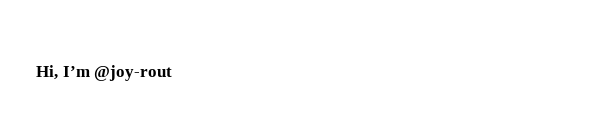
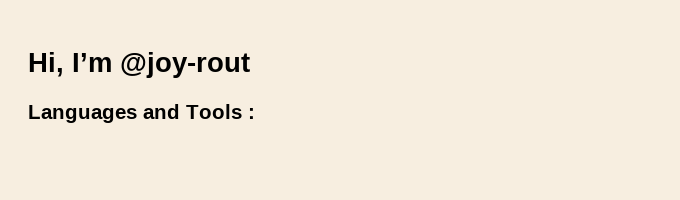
(173, 73) none -> [28,104,255,123] // Languages and Tools :

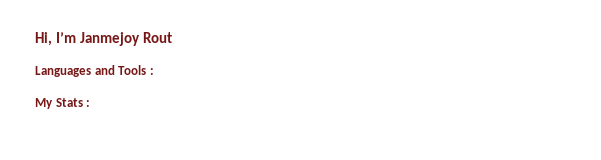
[120,52,250,78] @joy-rout -> [79,32,172,46] Janmejoy Rout
(255, 113) none -> [35,98,91,109] // My Stats :

